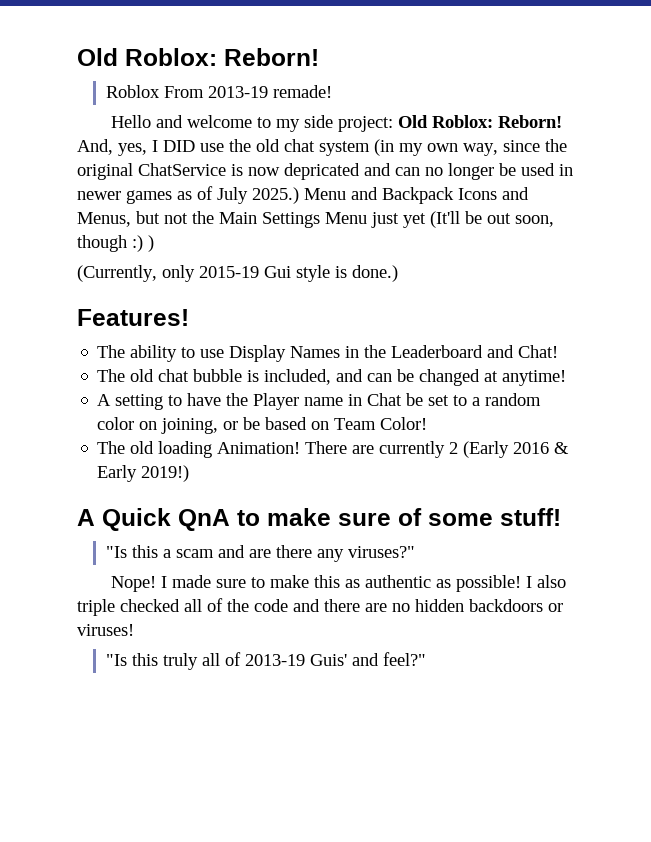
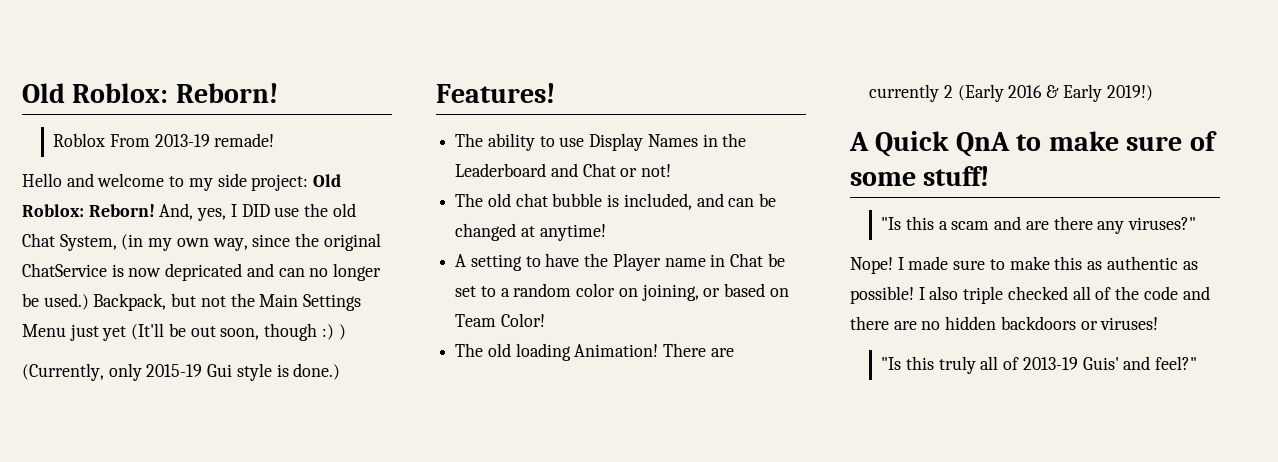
[284,139,370,156] chat system -> [22,233,117,251] Chat System,
[521,163,573,176] [77,186,529,204] [77,212,131,227] used in newer games as of July 2025.) Menu and Backpack Icons and Menus, -> [43,293,167,311] used.) Backpack,
[518,345,559,358] Chat! -> [582,163,672,177] Chat or not!
[243,417,261,430] be -> (721, 292) none

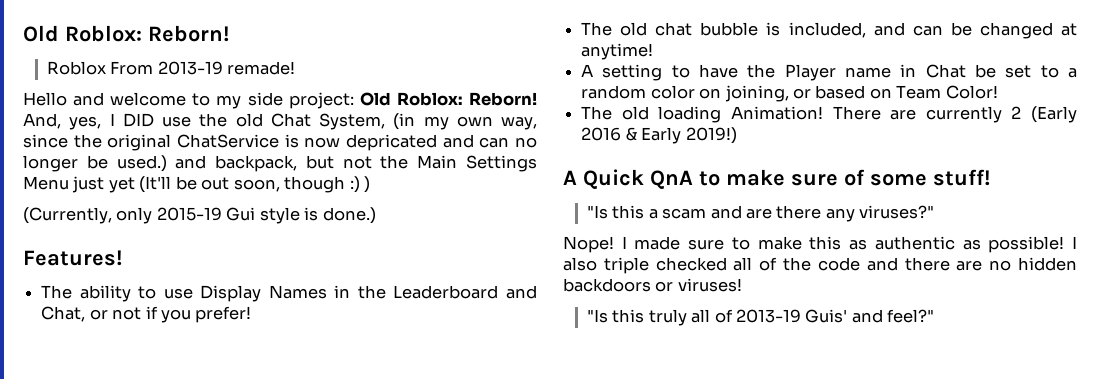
[93,293,167,311] Backpack, -> [175,155,298,172] and backpack,
[582,163,672,177] Chat or not! -> [41,306,252,323] Chat, or not if you prefer!

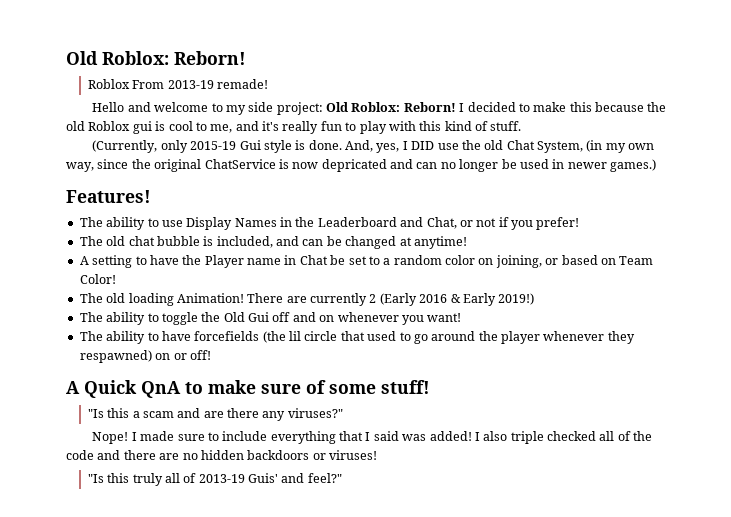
(537, 99) none -> [459,102,667,112] [66,121,522,134] [92,140,342,153] I decided to make this because the old Roblox gui is cool to me, and it's really fun to play with this kind of stuff. // (Currently, only 2015-19 Gui style is done.
[116,155,537,172] [23,176,371,193] [23,207,376,224] used.) and backpack, but not the Main Settings Menu just yet (It'll be out soon, though :) ) // (Currently, only 2015-19 Gui style is done.) -> [519,159,656,172] used in newer games.)
(737, 135) none -> [79,312,462,325] [79,331,635,344] [79,350,211,363] // The ability to toggle the Old Gui off and on whenever you want! // The ability to have forcefields (the lil circle that used to go around the player whenever they respawned) on or off!
[757,236,1065,253] make this as authentic as possible! -> [222,431,472,444] include everything that I said was added!

